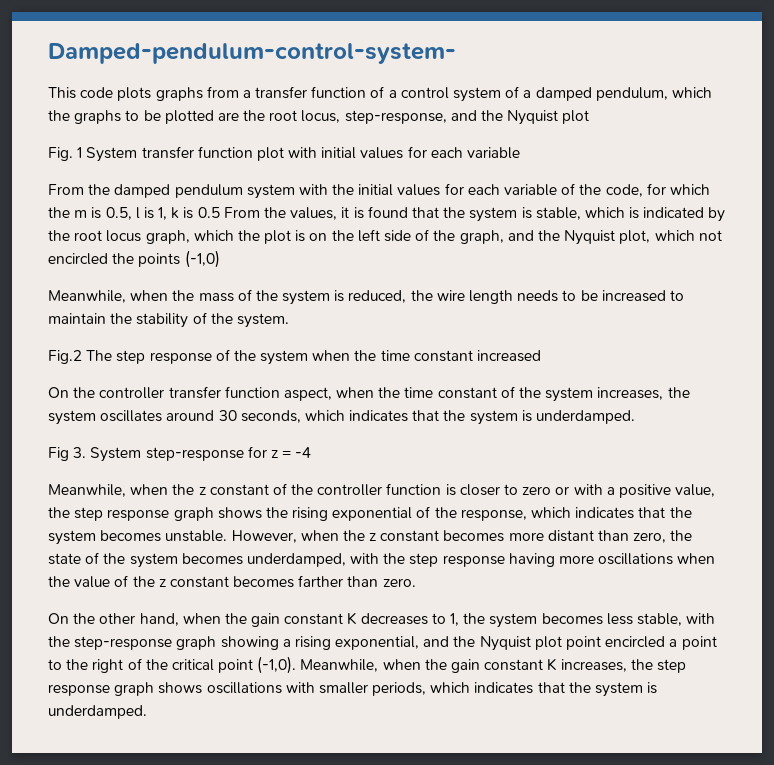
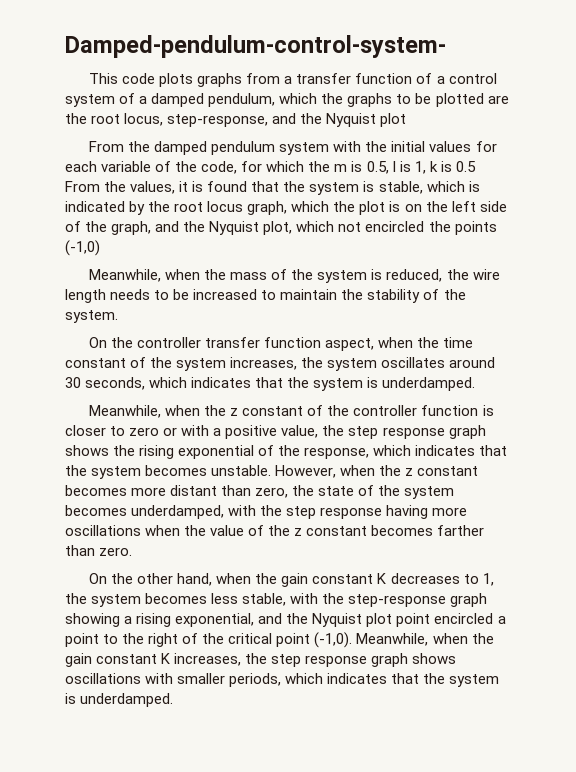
[48,146,521,162] // Fig. 1 System transfer function plot with initial values for each variable -> (407, 120) none
[48,349,542,365] // Fig.2 The step response of the system when the time constant increased -> (118, 316) none
[48,446,312,462] // Fig 3. System step-response for z = -4 -> (476, 384) none

